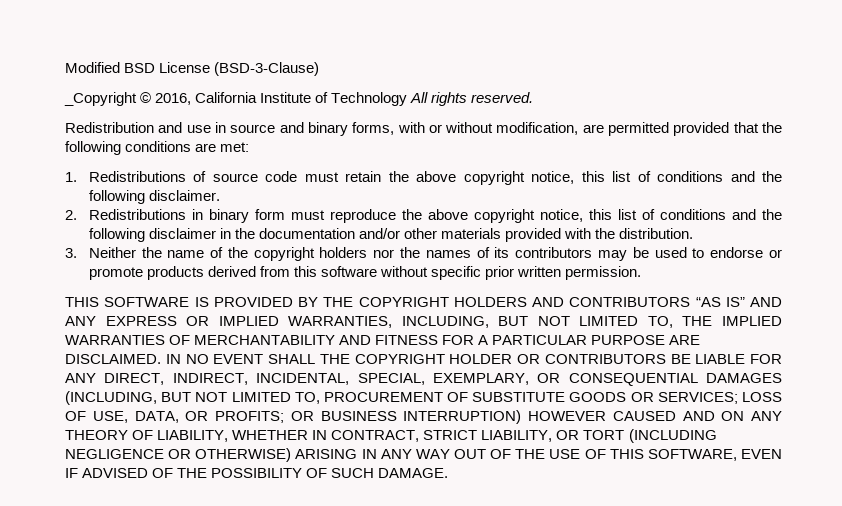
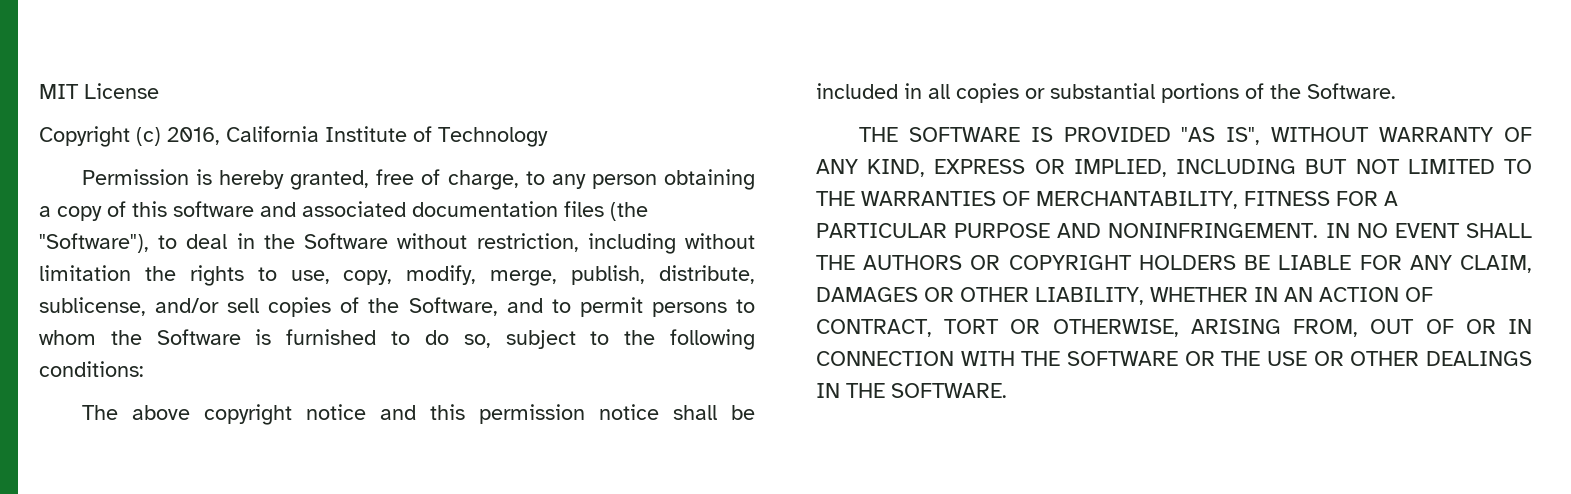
[65,62,156,73] Modified BSD -> [39,84,79,99] MIT
[214,62,320,76] [64,92,152,106] (BSD-3-Clause) // _Copyright © -> [39,126,161,147] // Copyright (c)
[410,92,534,106] [65,122,782,136] [65,141,250,155] [65,171,783,185] [88,190,220,204] [65,209,783,223] [88,228,694,242] [65,247,783,261] [88,266,642,280] [65,297,782,307] [65,316,782,328] [65,335,372,345] All rights reserved. // Redistribution and use in source and binary forms, with or without modification, are permitted provided that the following conditions are met: // 1. Redistributions of source code must retain the above copyright notice, this list of conditions and the following disclaimer. // 2. Redistributions in binary form must reproduce the above copyright notice, this list of conditions and the following disclaimer in the documentation and/or other materials provided with the distribution. // 3. Neither the name of the copyright holders nor the names of its contributors may be used to endorse or promote products derived from this software without specific prior written permission. // THIS SOFTWARE IS PROVIDED BY THE COPYRIGHT HOLDERS AND CONTRIBUTORS “AS IS” AND ANY EXPRESS OR IMPLIED WARRANTIES, INCLUDING, BUT NOT LIMITED TO, THE IMPLIED WARRANTIES OF MERCHANTABILITY AND -> [81,169,755,190] [39,201,648,221] [39,233,755,254] [39,265,756,286] [39,297,755,317] [39,329,756,350] [39,361,144,377] [81,404,755,425] [816,83,1396,103] [858,127,1532,145] [816,159,1532,177] [816,191,1238,209] // Permission is hereby granted, free of charge, to any person obtaining a copy of this software and associated documentation files (the "Software"), to deal in the Software without restriction, including without limitation the rights to use, copy, modify, merge, publish, distribute, sublicense, and/or sell copies of the Software, and to permit persons to whom the Software is furnished to do so, subject to the following conditions: // The above copyright notice and this permission notice shall be included in all copies or substantial portions of the Software. // THE SOFTWARE IS PROVIDED "AS IS", WITHOUT WARRANTY OF ANY KIND, EXPRESS OR IMPLIED, INCLUDING BUT NOT LIMITED TO THE WARRANTIES OF MERCHANTABILITY,
[669,335,701,345] [65,354,161,364] ARE DISCLAIMED. -> [1057,223,1319,238] AND NONINFRINGEMENT.
[354,354,782,364] [65,373,782,386] [65,391,783,405] [65,410,782,424] [65,429,717,443] [65,448,782,462] [65,468,449,478] COPYRIGHT HOLDER OR CONTRIBUTORS BE LIABLE FOR ANY DIRECT, INDIRECT, INCIDENTAL, SPECIAL, EXEMPLARY, OR CONSEQUENTIAL DAMAGES (INCLUDING, BUT NOT LIMITED TO, PROCUREMENT OF SUBSTITUTE GOODS OR SERVICES; LOSS OF USE, DATA, OR PROFITS; OR BUSINESS INTERRUPTION) HOWEVER CAUSED AND ON ANY THEORY OF LIABILITY, WHETHER IN CONTRACT, STRICT LIABILITY, OR TORT (INCLUDING NEGLIGENCE OR OTHERWISE) ARISING IN ANY WAY OUT OF THE USE OF THIS SOFTWARE, EVEN IF ADVISED OF THE POSSIBILITY OF SUCH DAMAGE. -> [863,255,1532,273] [816,287,1433,305] [816,319,1532,337] [816,351,1532,366] [816,383,1007,398] AUTHORS OR COPYRIGHT HOLDERS BE LIABLE FOR ANY CLAIM, DAMAGES OR OTHER LIABILITY, WHETHER IN AN ACTION OF CONTRACT, TORT OR OTHERWISE, ARISING FROM, OUT OF OR IN CONNECTION WITH THE SOFTWARE OR THE USE OR OTHER DEALINGS IN THE SOFTWARE.

